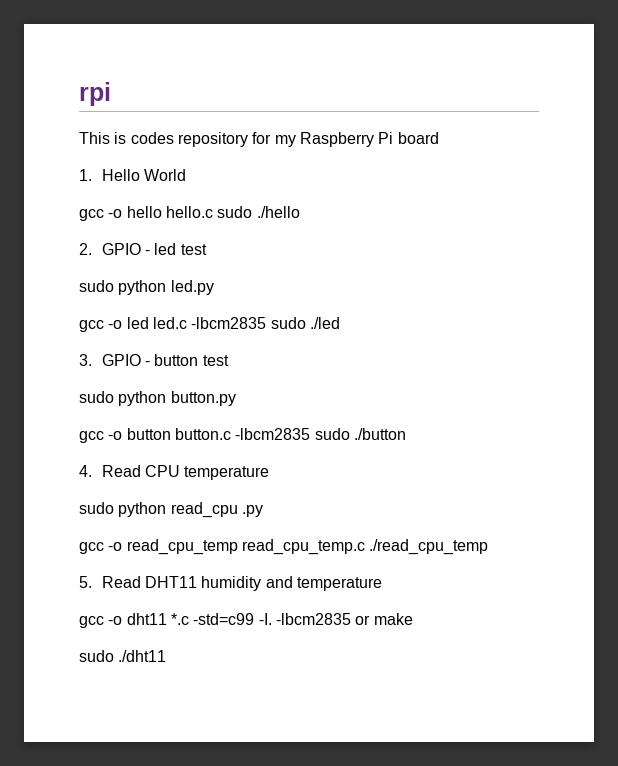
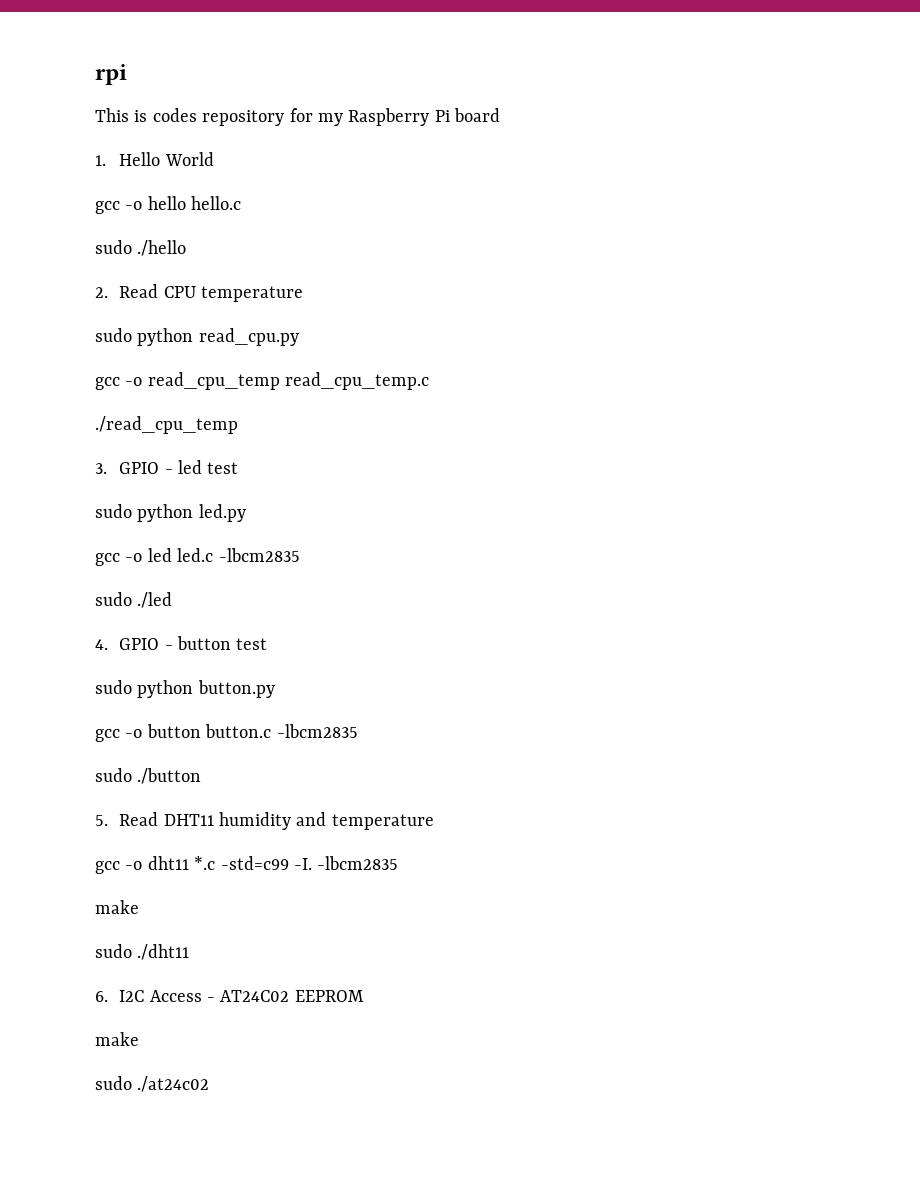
(213, 212) none -> (242, 203) //
(92, 249) none -> [119,284,304,302] [95,328,299,346] [95,372,430,390] [95,416,238,434] [95,463,107,474] Read CPU temperature // sudo python read_cpu.py // gcc -o read_cpu_temp read_cpu_temp.c // ./read_cpu_temp // 3.
(267, 323) none -> (300, 555) //
[79,354,92,366] 3. -> [95,639,108,650] 4.
(311, 434) none -> (358, 731) //
[79,465,270,480] [79,502,263,518] [79,539,489,555] // 4. Read CPU temperature // sudo python read_cpu .py // gcc -o read_cpu_temp read_cpu_temp.c ./read_cpu_temp -> (202, 776) none
[355,615,371,625] or -> (399, 863) //
(167, 656) none -> [95,990,364,1002] [95,1032,139,1046] [95,1076,210,1092] // 6. I2C Access - AT24C02 EEPROM // make // sudo ./at24c02

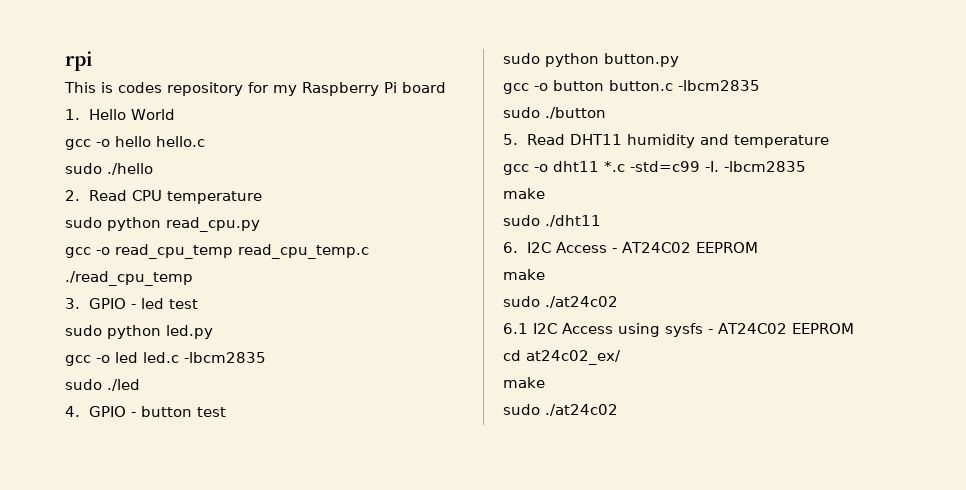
(210, 1084) none -> [503,323,854,337] [503,350,621,365] [503,377,545,388] [503,404,618,416] // 6.1 I2C Access using sysfs - AT24C02 EEPROM // cd at24c02_ex/ // make // sudo ./at24c02

